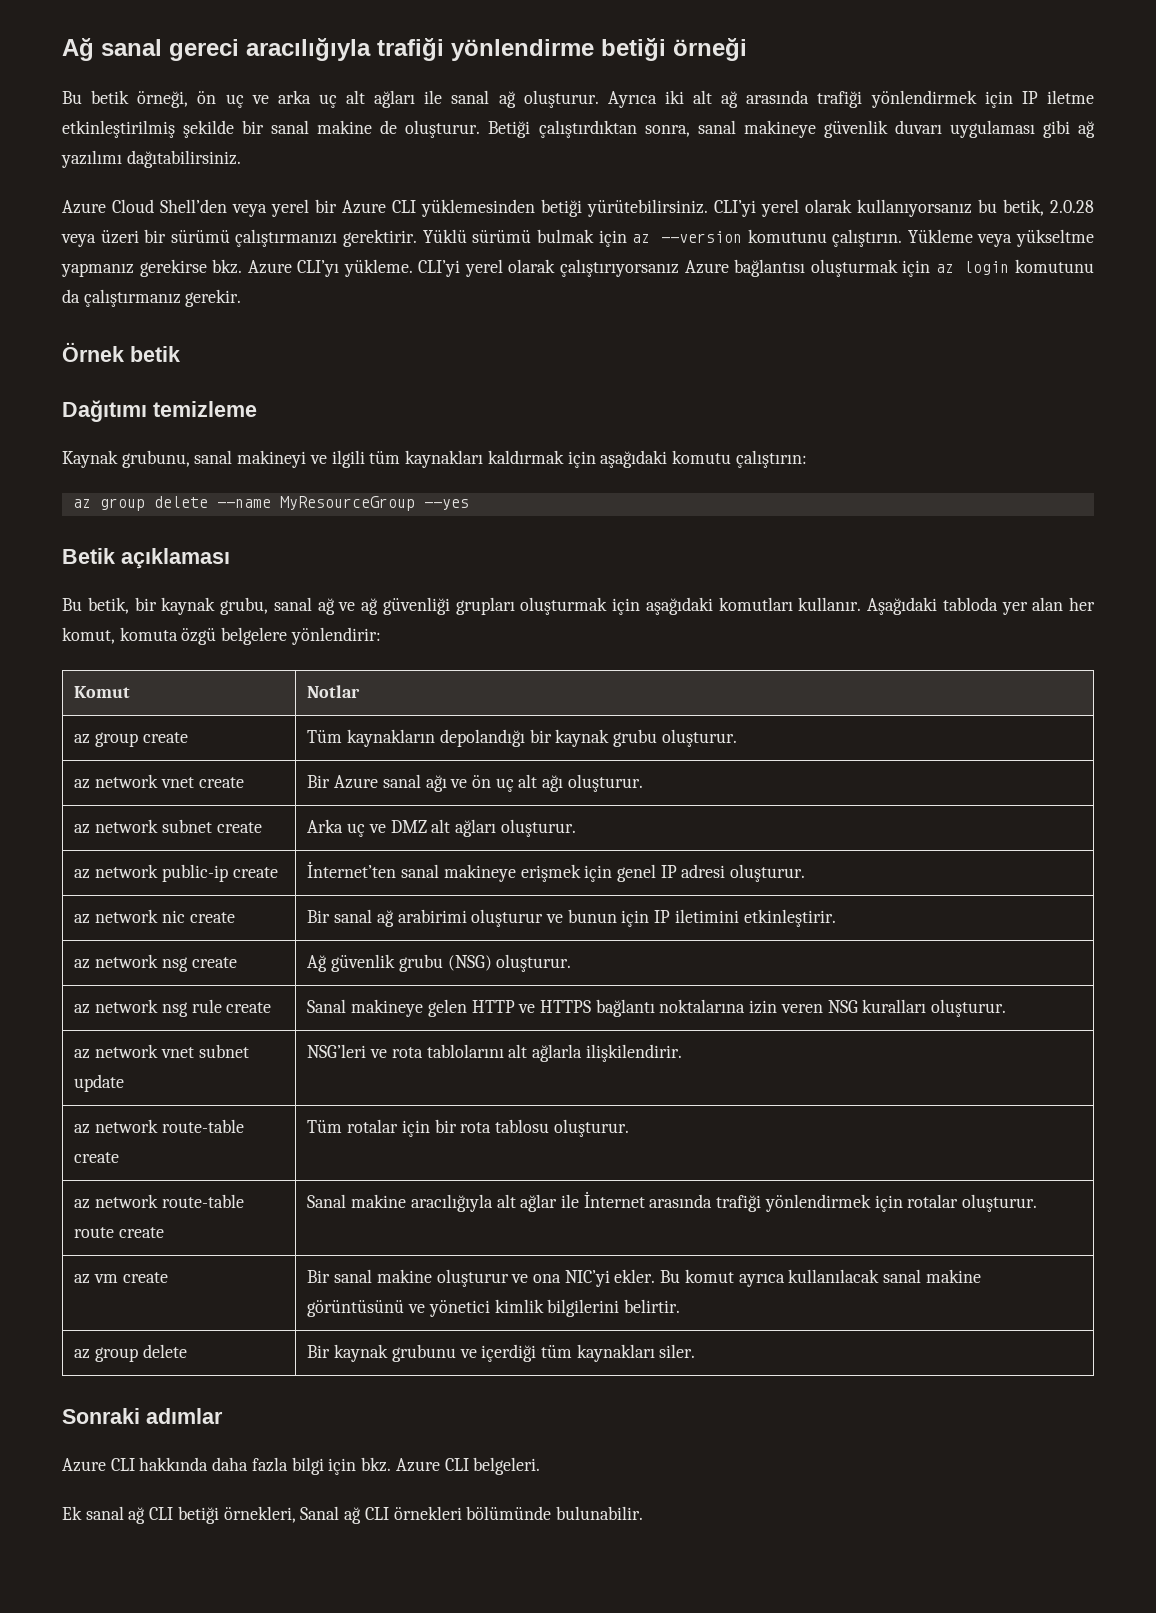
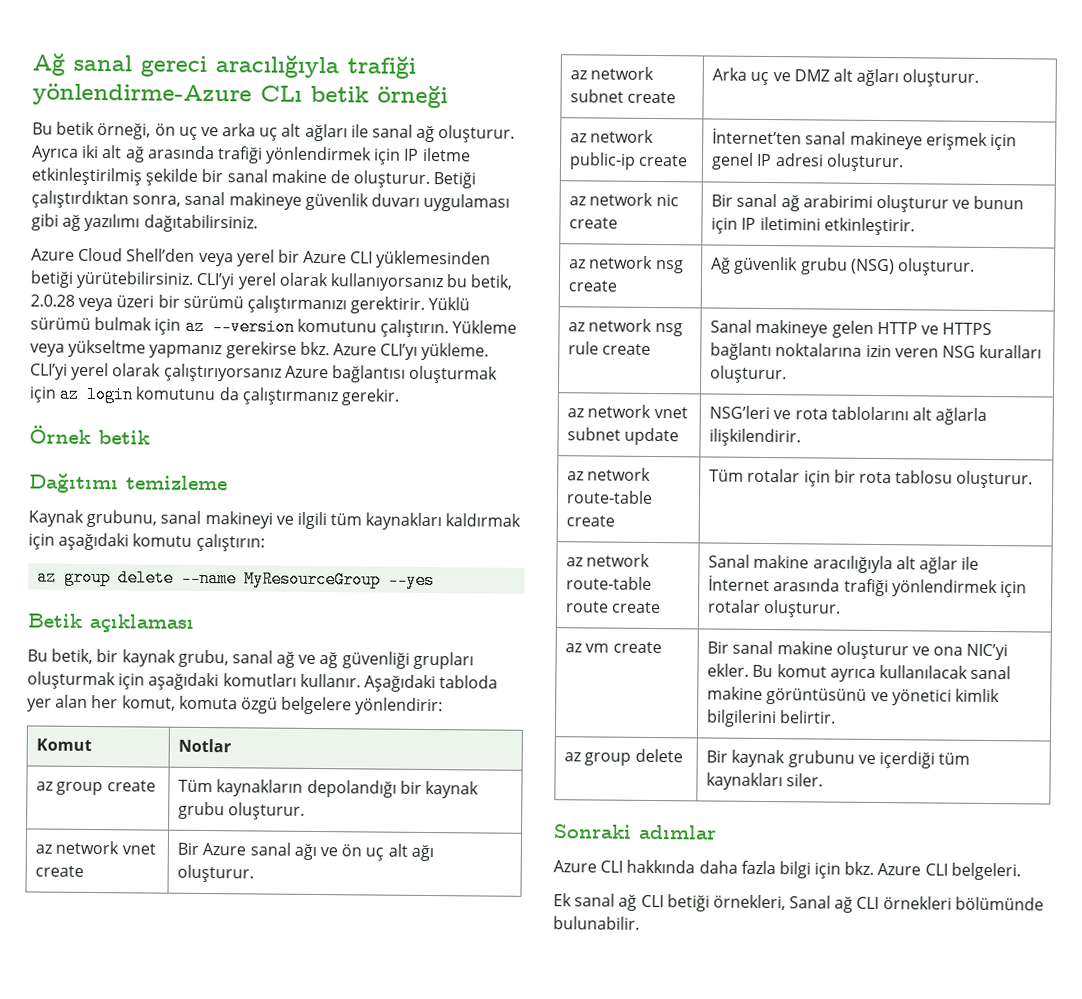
[451,38,666,61] yönlendirme betiği -> [32,83,369,107] yönlendirme-Azure CLı betik

